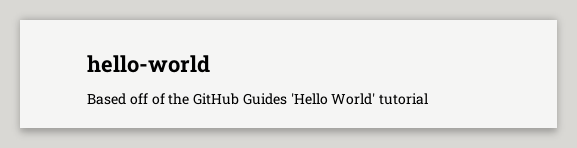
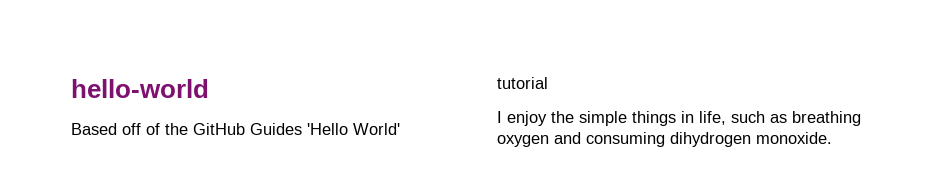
(429, 99) none -> [497,111,861,126] [497,132,832,147] // I enjoy the simple things in life, such as breathing oxygen and consuming dihydrogen monoxide.

